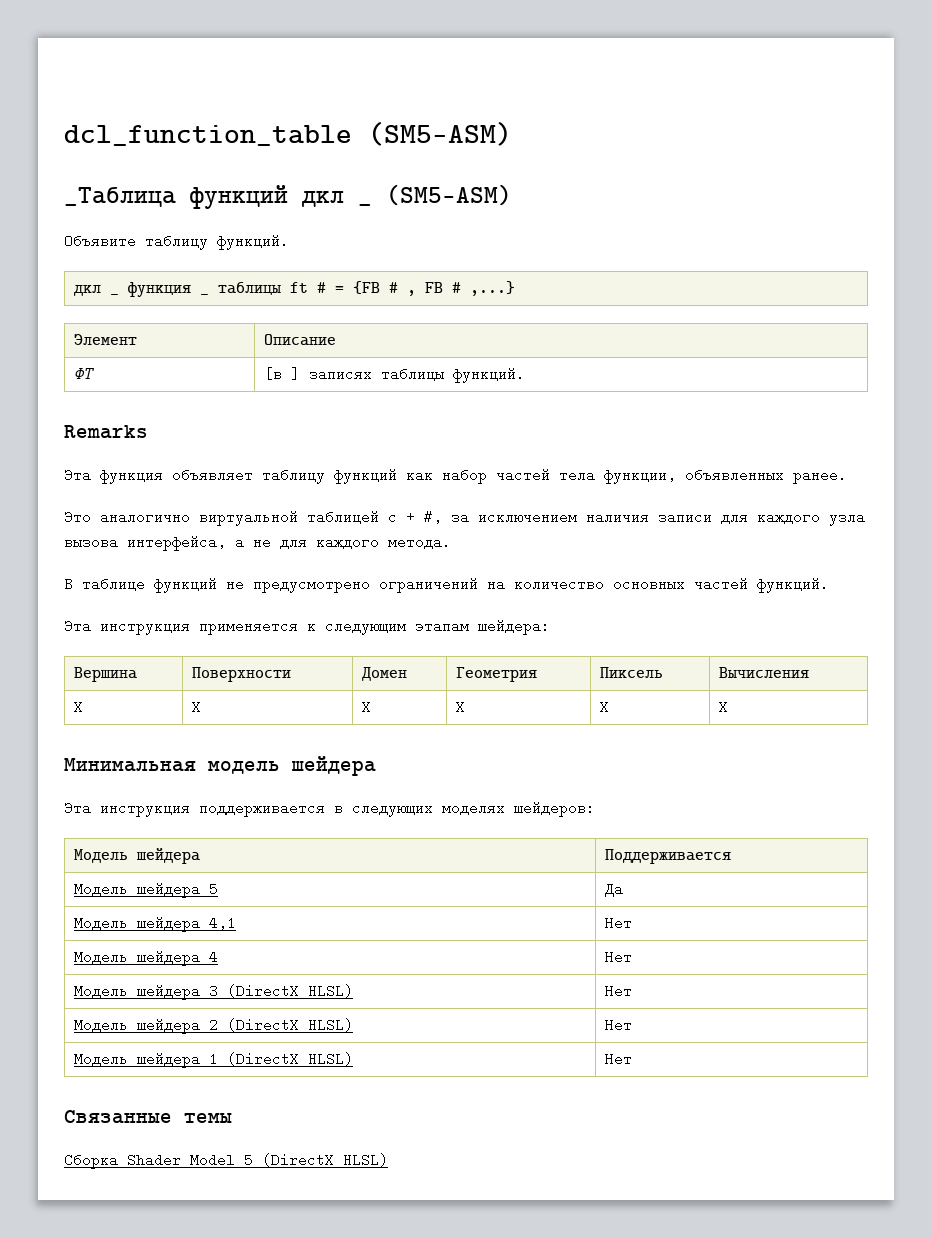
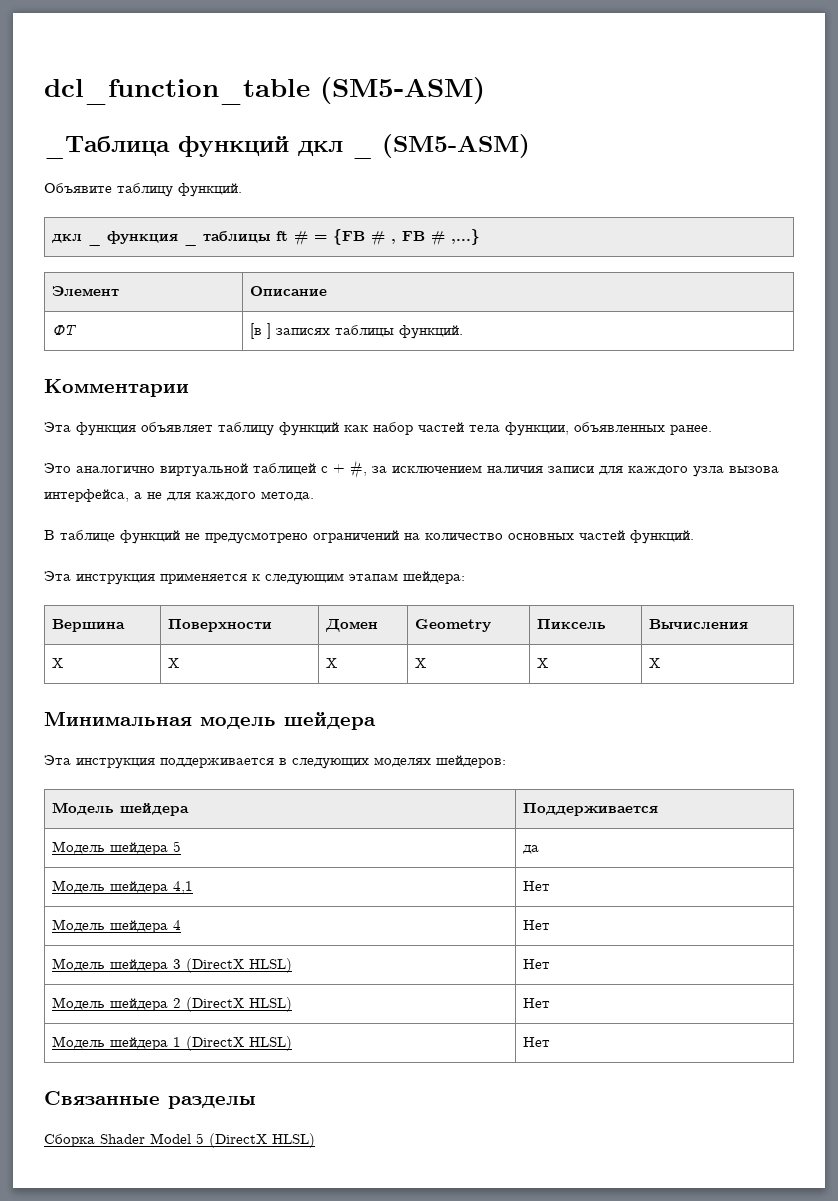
[64,425,148,439] Remarks -> [44,379,189,397] Комментарии
[455,667,537,682] Геометрия -> [414,619,491,632] Geometry
[604,880,623,897] Да -> [522,845,539,854] да
[184,1113,232,1123] темы -> [168,1096,256,1109] разделы

